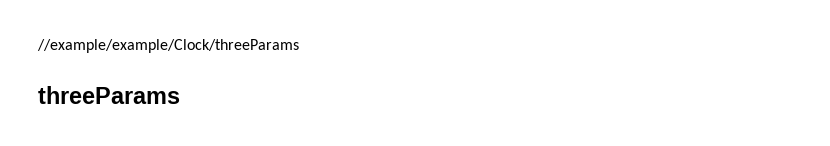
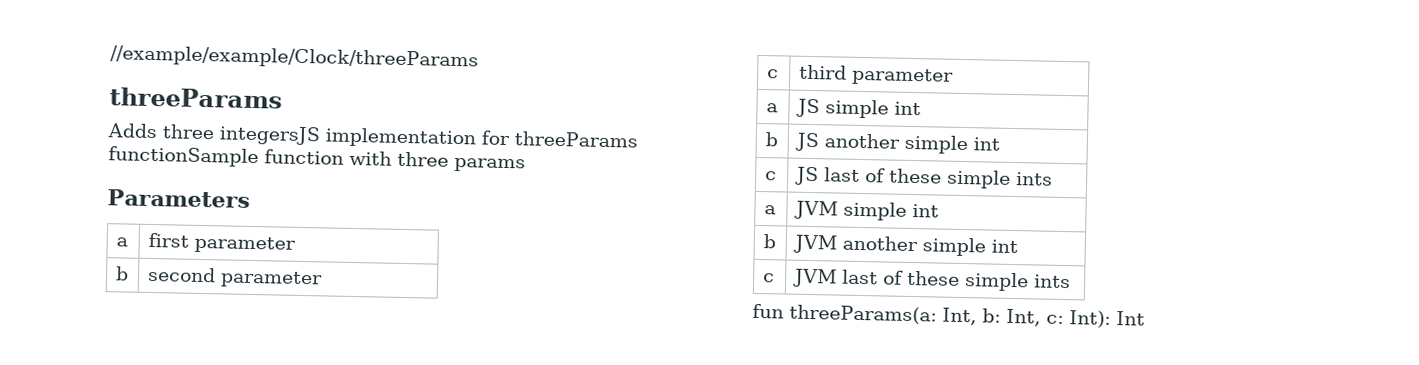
(180, 95) none -> [107,123,638,149] [108,146,526,173] [107,189,250,208] [115,237,128,247] [147,232,296,254] [114,266,129,281] [146,266,323,289] [766,69,779,79] [798,64,954,86] [765,103,778,113] [795,98,921,119] [764,132,779,147] [794,132,1000,155] [764,171,777,181] [793,166,1053,189] [763,205,776,215] [793,200,939,221] [762,234,776,249] [792,234,1018,257] [762,273,775,283] [791,268,1071,292] [752,303,1145,328] // Adds three integersJS implementation for threeParams functionSample function with three params // Parameters // a | first parameter // b | second parameter // c | third parameter // a | JS simple int // b | JS another simple int // c | JS last of these simple ints // a | JVM simple int // b | JVM another simple int // c | JVM last of these simple ints // fun threeParams(a: Int, b: Int, c: Int): Int

